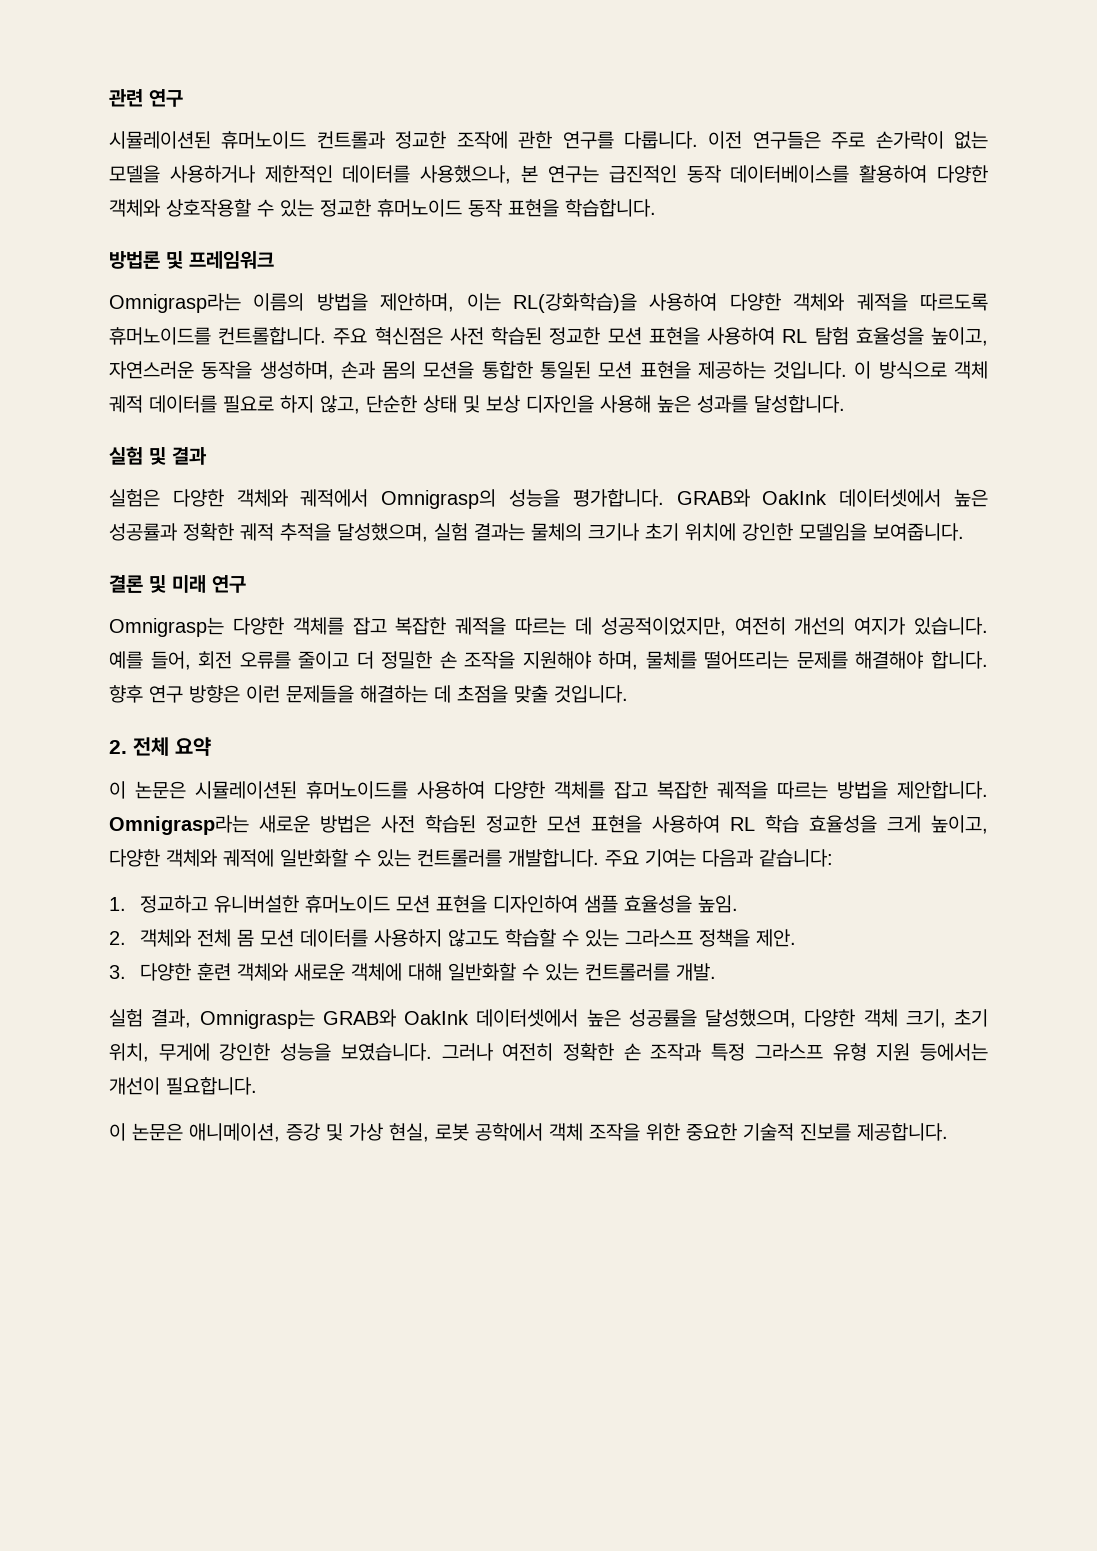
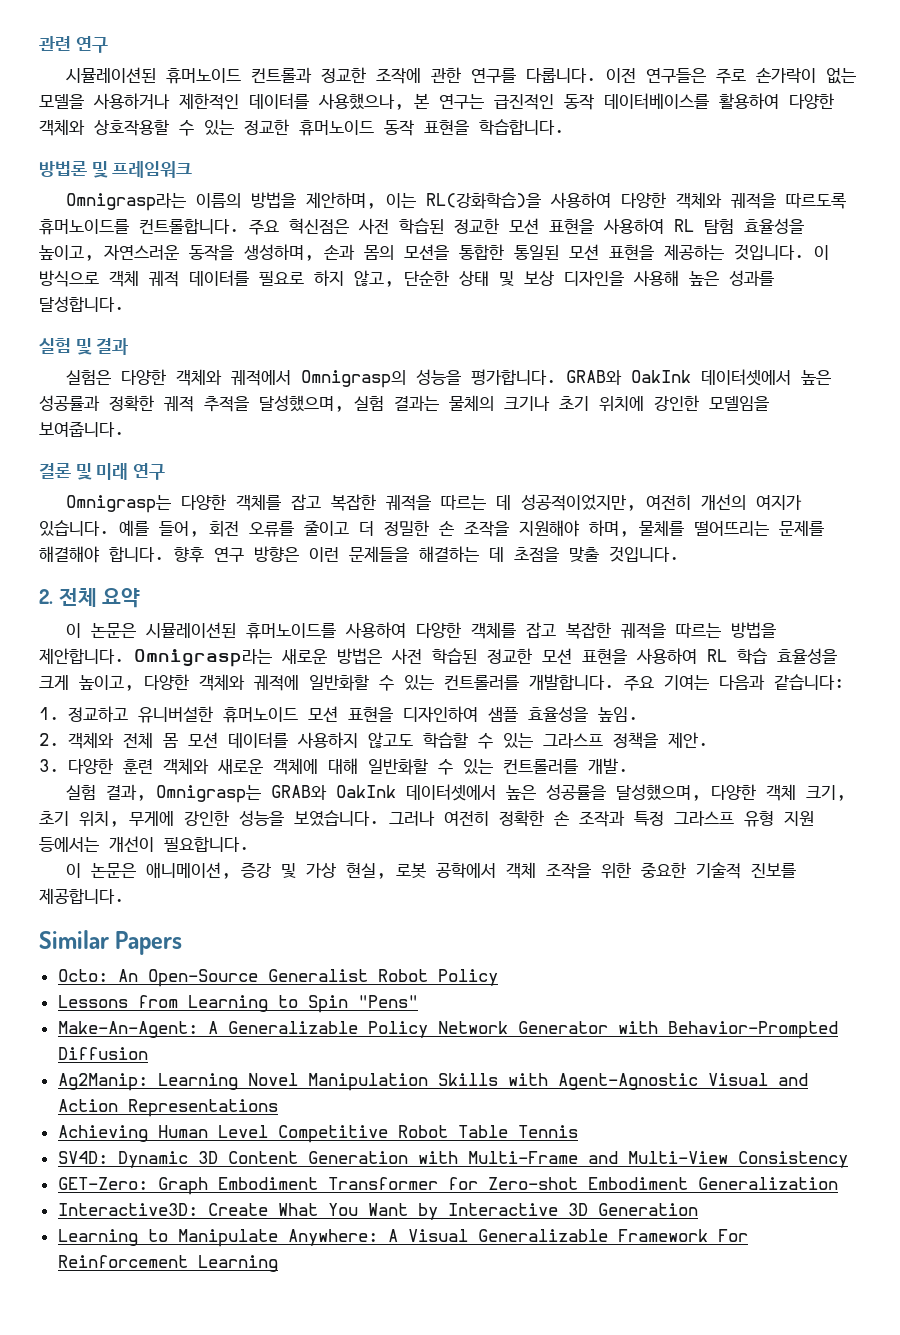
(948, 1132) none -> [39,930,183,955] [57,969,498,987] [57,995,418,1013] [57,1021,838,1039] [57,1047,148,1060] [57,1073,808,1091] [57,1099,278,1117] [57,1125,578,1143] [57,1151,848,1168] [57,1177,838,1195] [57,1203,698,1220] [57,1229,748,1247] [57,1255,278,1272] // Similar Papers // Octo: An Open-Source Generalist Robot Policy // Lessons from Learning to Spin "Pens" // Make-An-Agent: A Generalizable Policy Network Generator with Behavior-Prompted Diffusion // Ag2Manip: Learning Novel Manipulation Skills with Agent-Agnostic Visual and Action Representations // Achieving Human Level Competitive Robot Table Tennis // SV4D: Dynamic 3D Content Generation with Multi-Frame and Multi-View Consistency // GET-Zero: Graph Embodiment Transformer for Zero-shot Embodiment Generalization // Interactive3D: Create What You Want by Interactive 3D Generation // Learning to Manipulate Anywhere: A Visual Generalizable Framework For Reinforcement Learning

